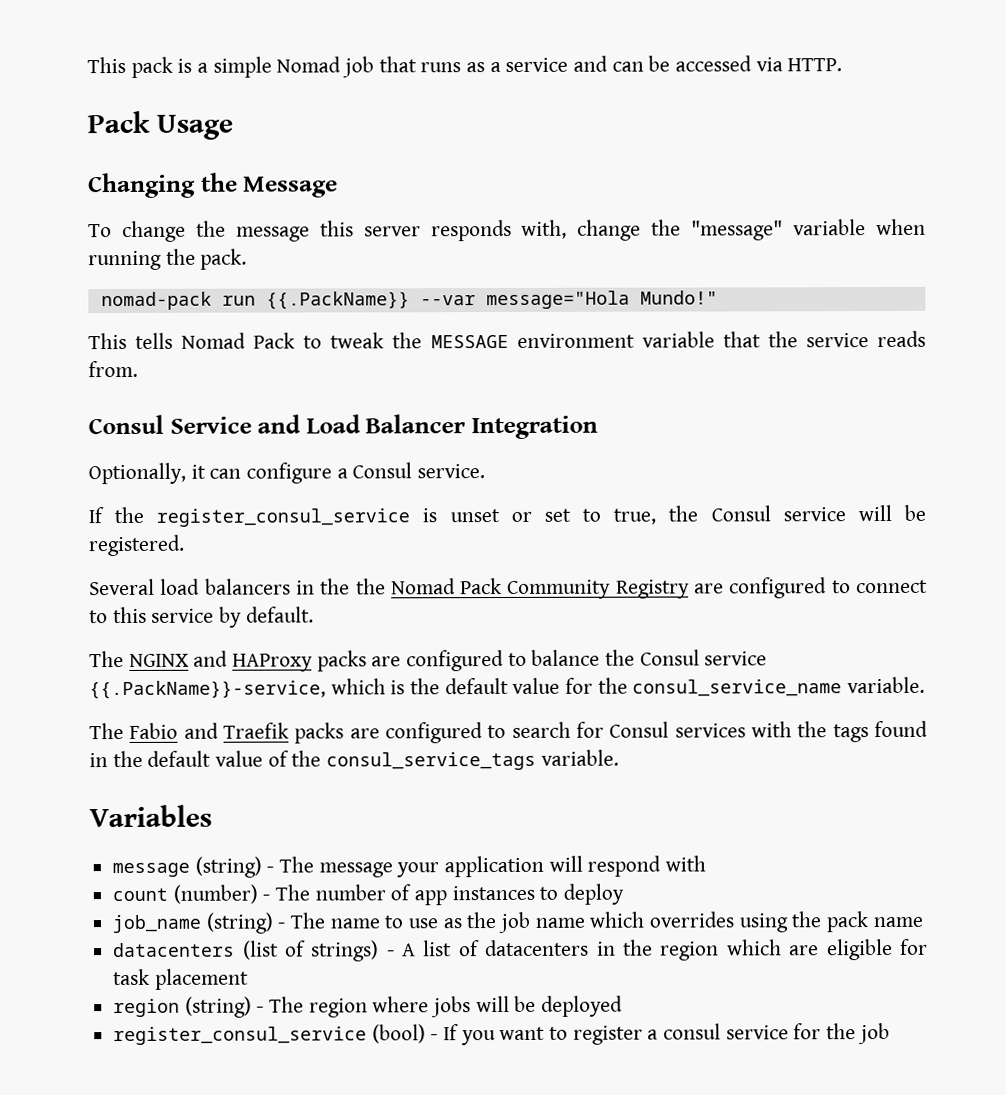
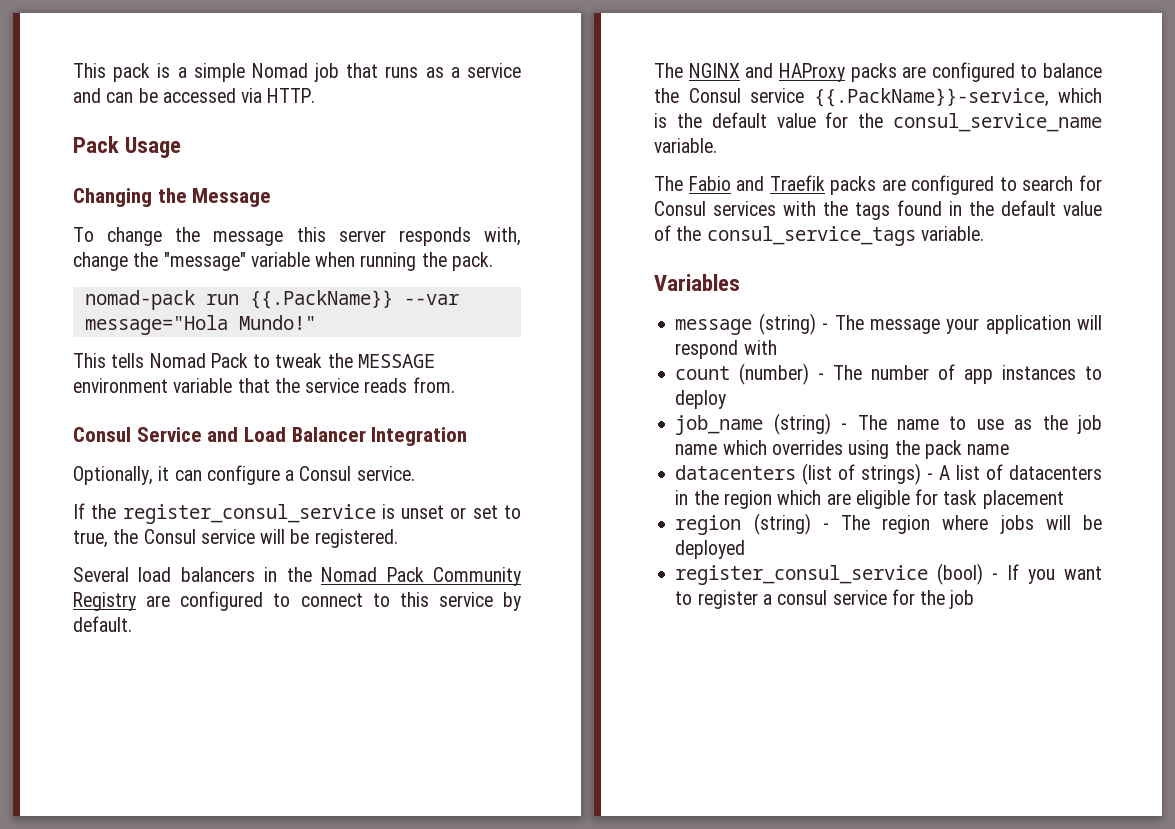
[355,578,386,595] the -> (312, 574) none

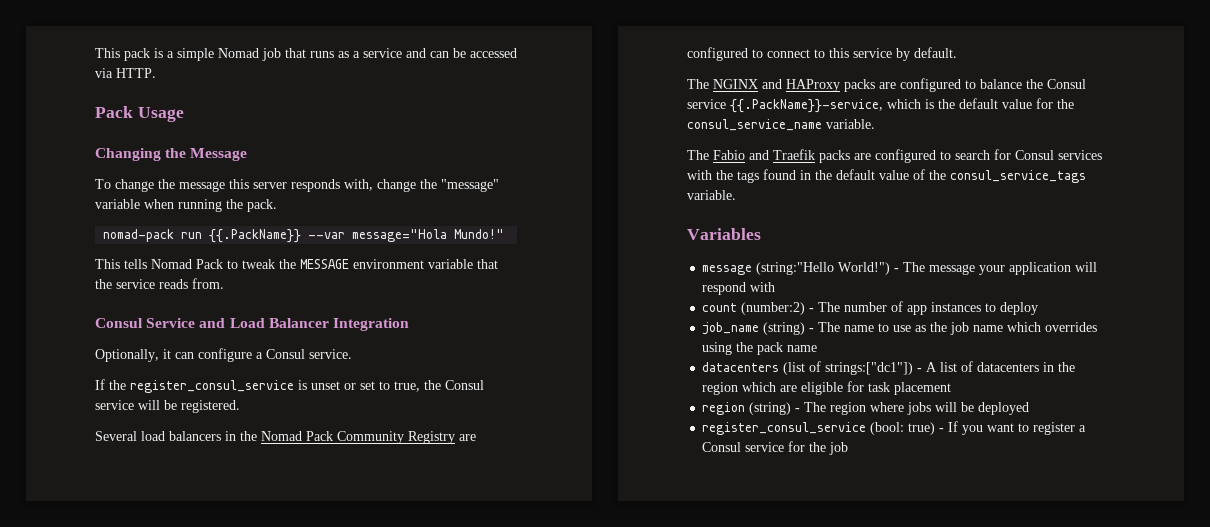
[758,313,816,335] (string) -> [756,262,891,275] (string:"Hello World!")
[739,363,810,385] (number) -> [741,302,806,315] (number:2)
[861,463,922,485] strings) -> [825,362,914,375] strings:["dc1"])
[937,563,984,585] (bool) -> [870,422,936,435] (bool: true)
[777,590,828,605] consul -> [702,442,742,452] Consul

